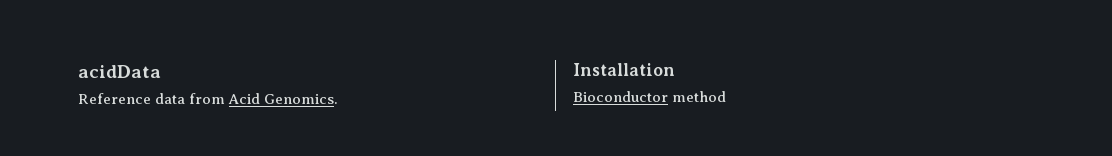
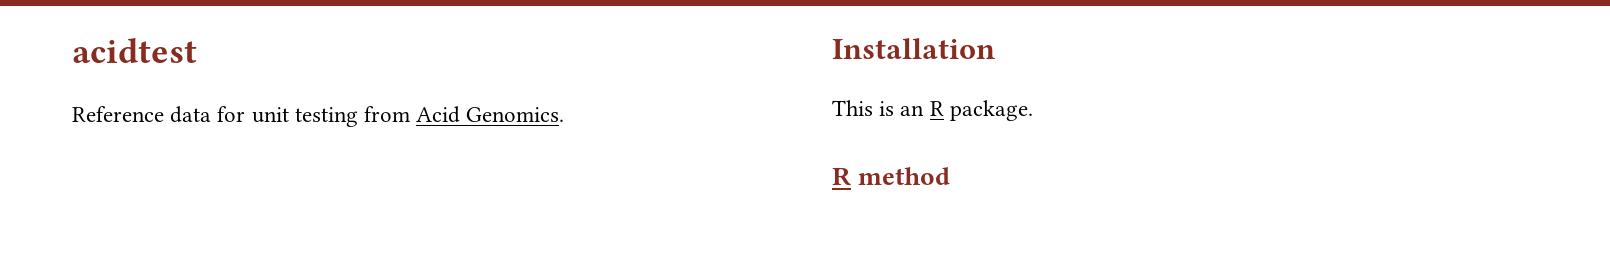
[78,65,161,78] acidData -> [72,38,197,63] acidtest
(186, 98) none -> [217,106,358,127] for unit testing
[573,91,668,102] Bioconductor -> [832,100,1033,121] [832,167,851,186] This is an R package. // R

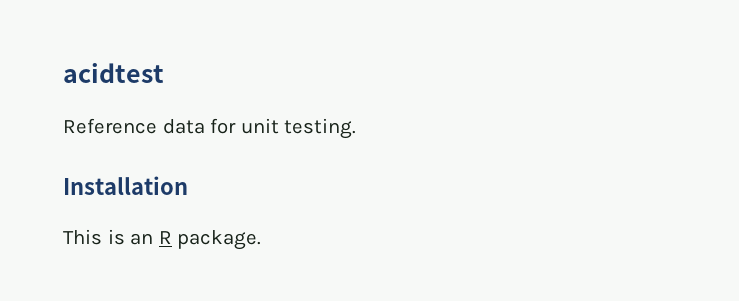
[294,106,565,127] testing from Acid Genomics. -> [284,118,357,139] testing.
[832,167,951,186] // R method -> (262, 240) none

